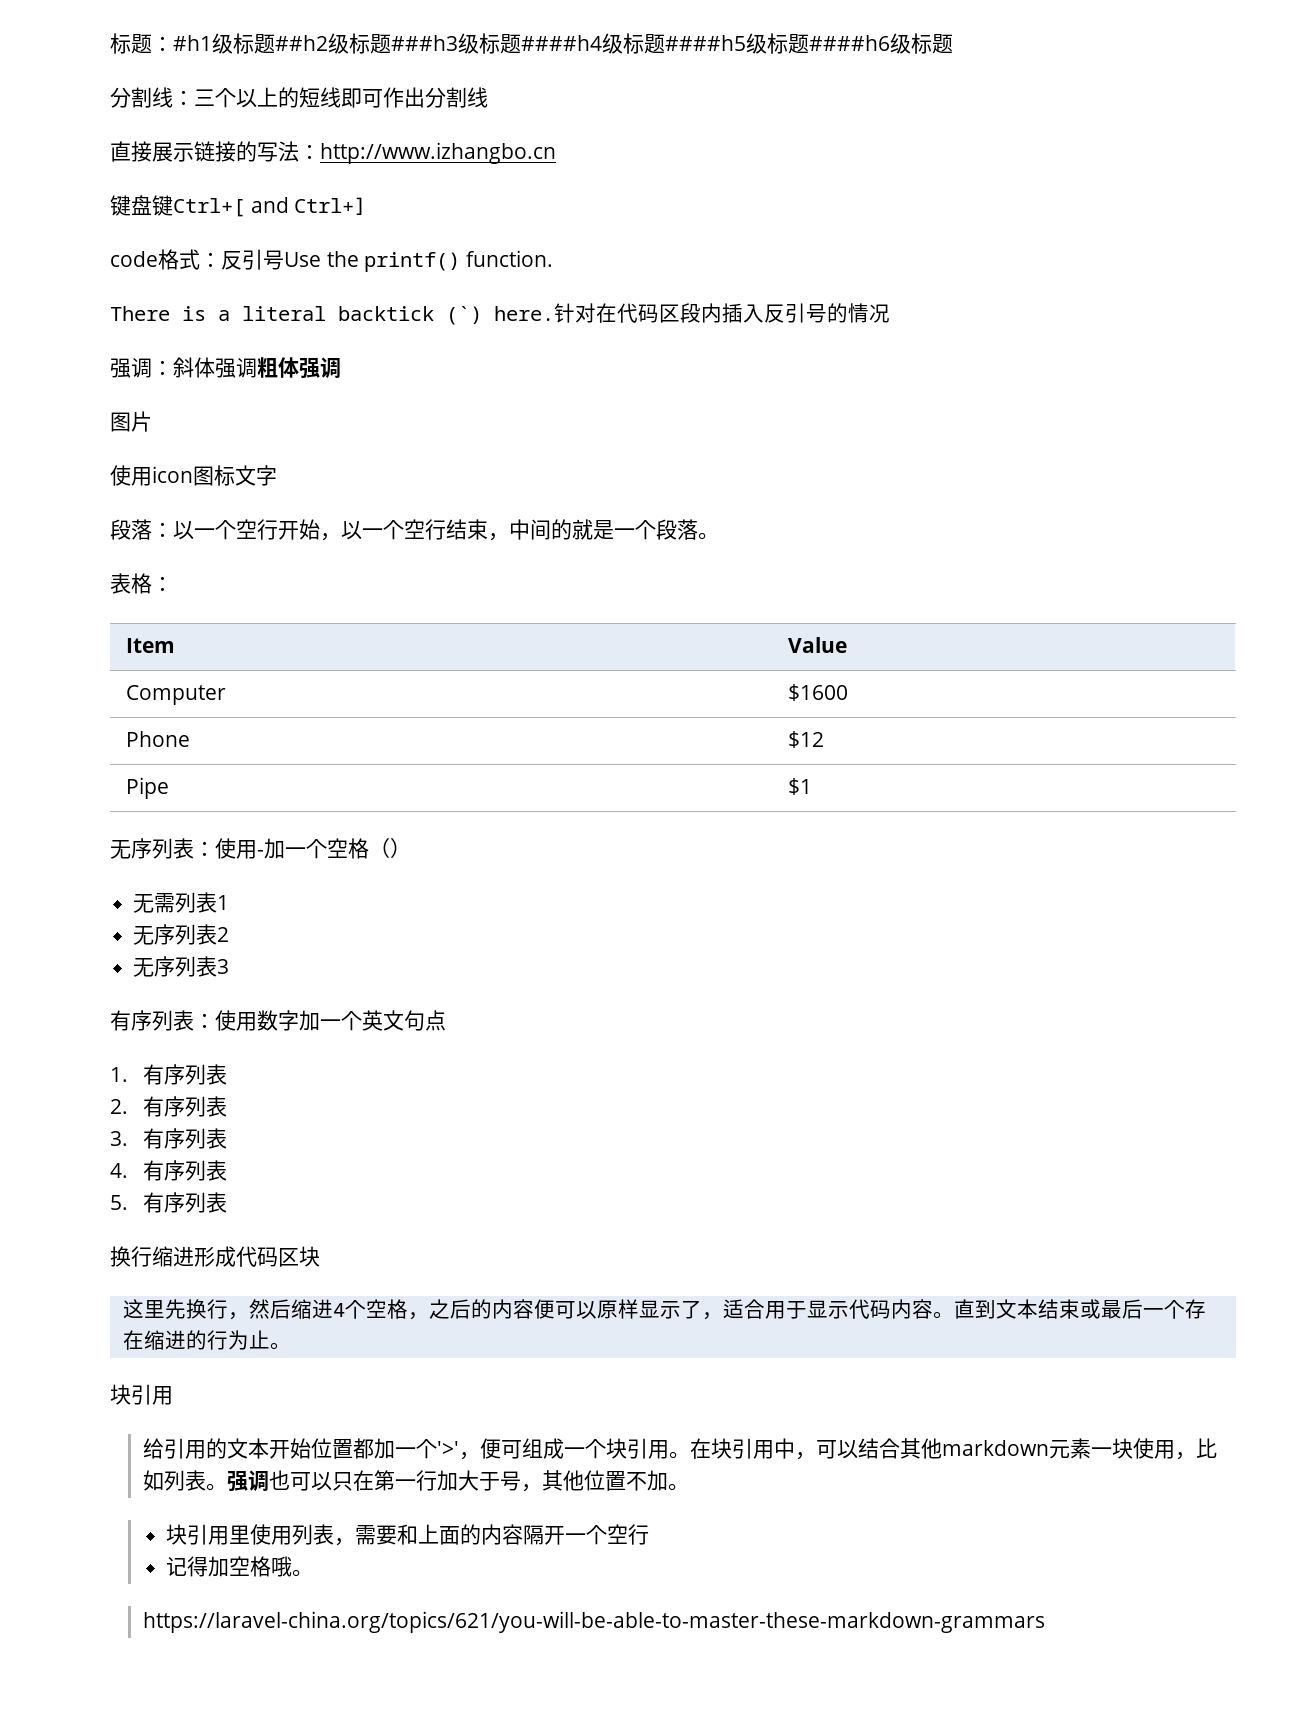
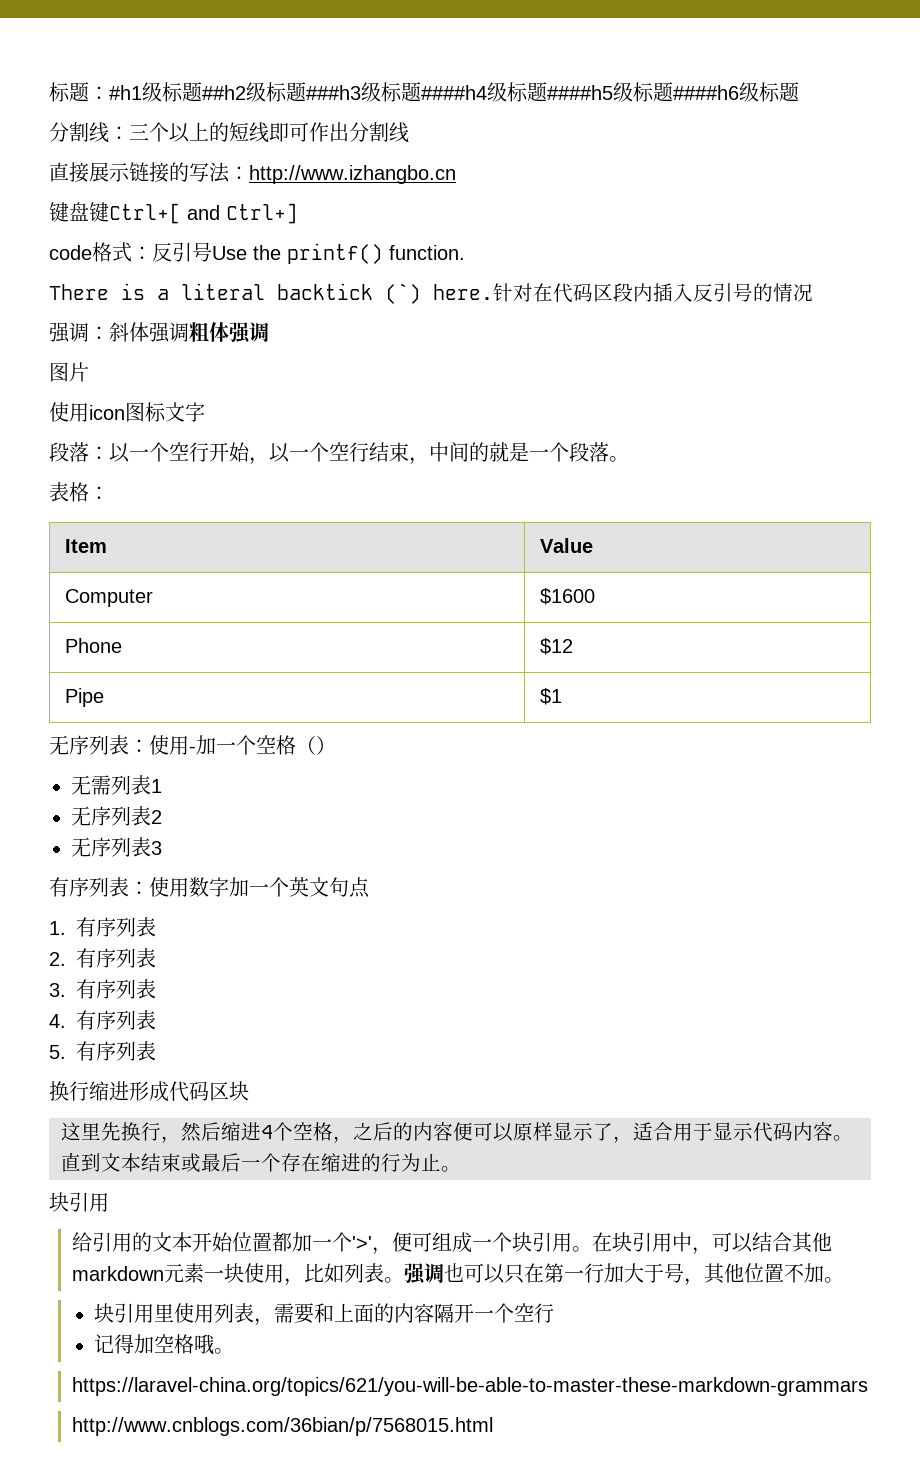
(1045, 1622) none -> [71,1417,493,1436] // http://www.cnblogs.com/36bian/p/7568015.html

